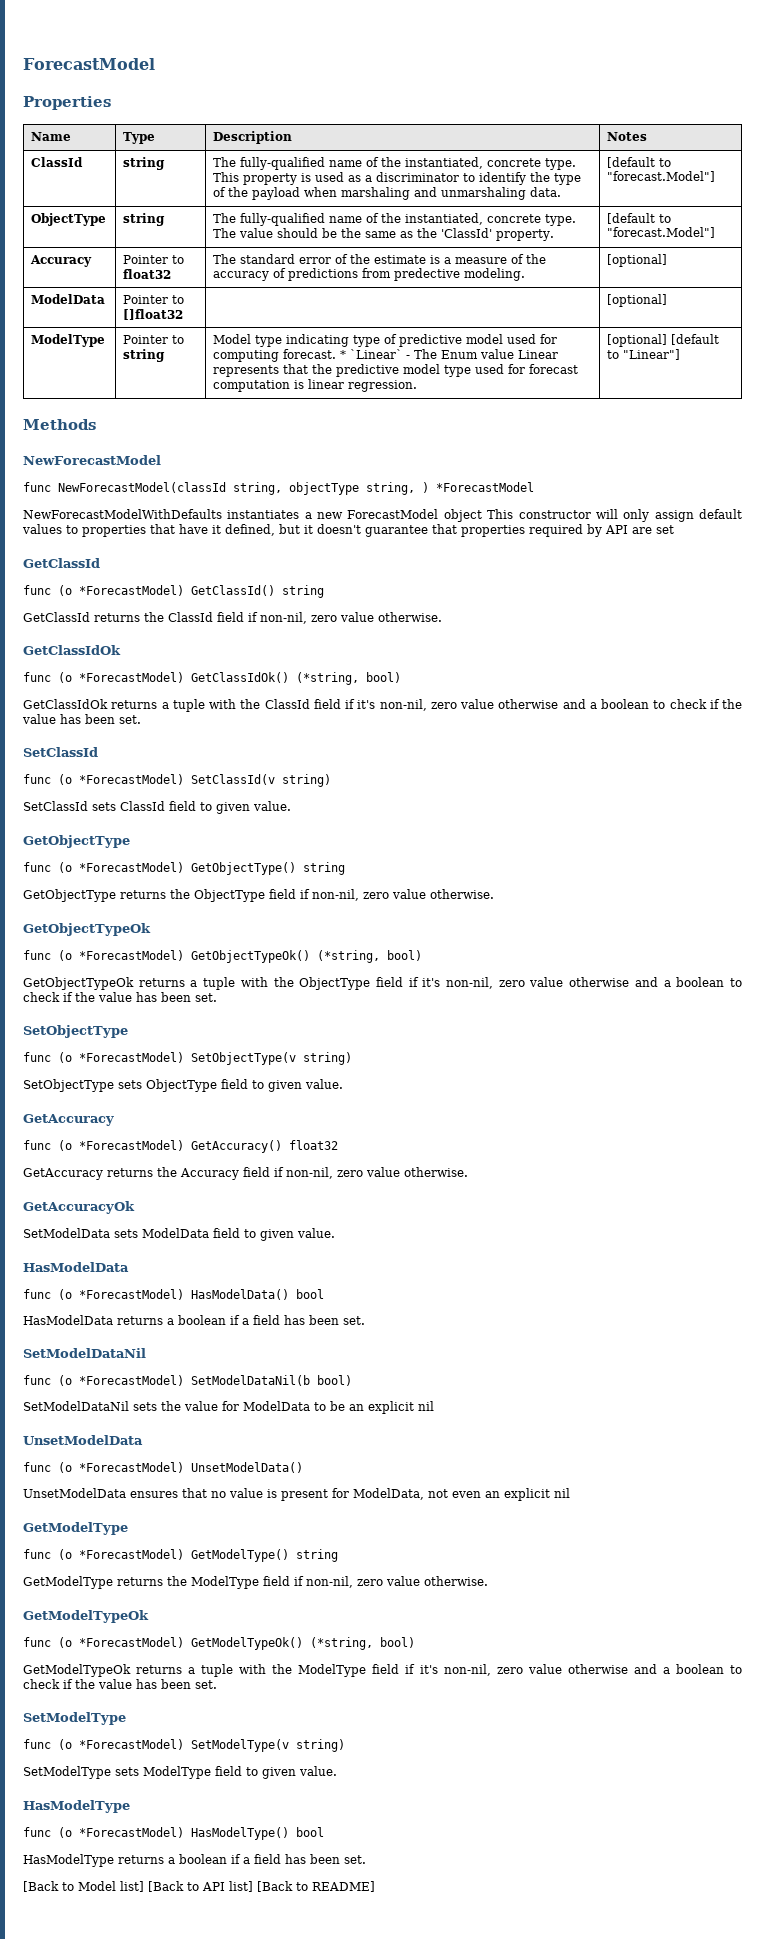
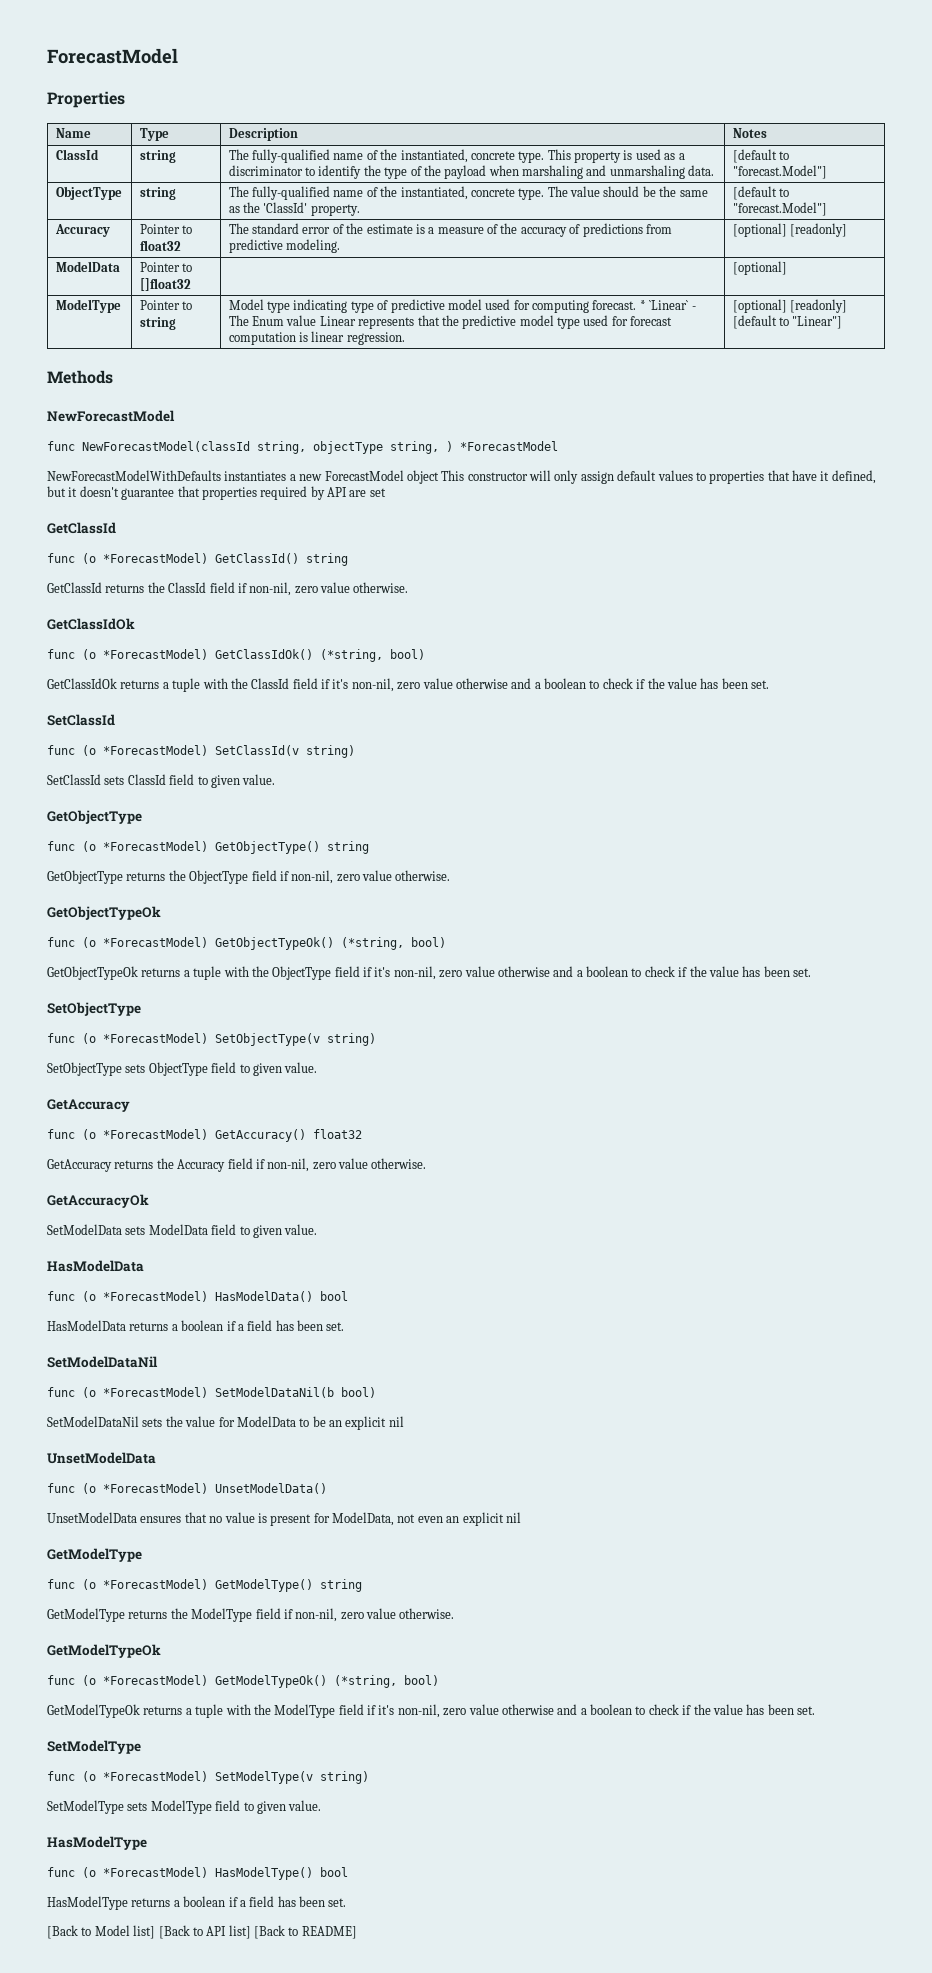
[394,268,461,281] predective -> [228,239,283,253] predictive
(668, 260) none -> [790,223,848,237] [readonly]
(668, 340) none -> [790,299,848,313] [readonly]

